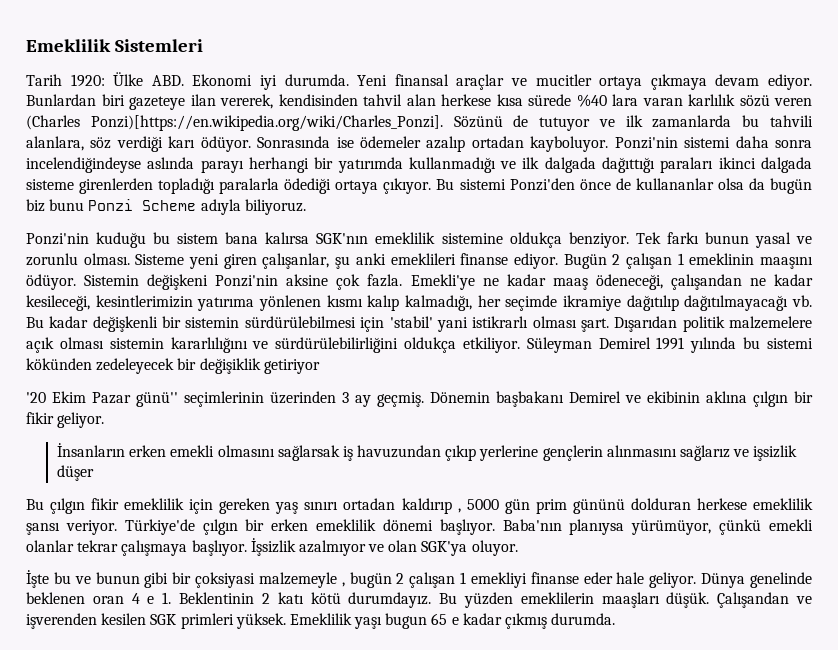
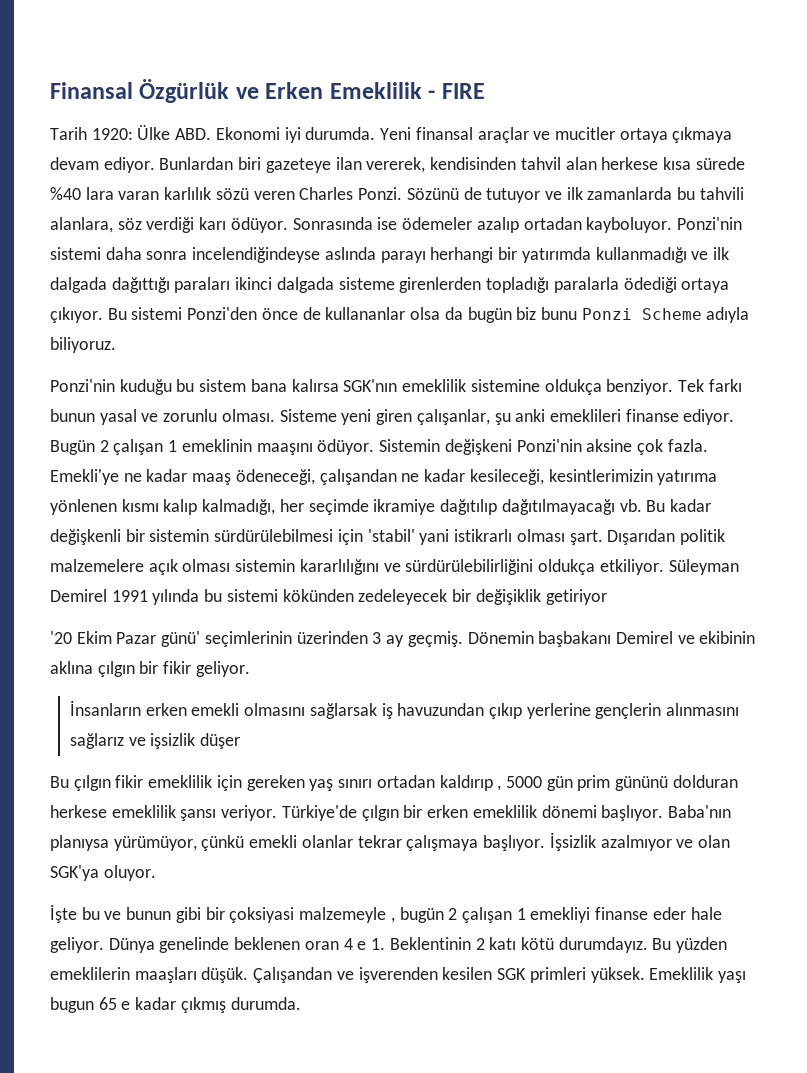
[26,39,204,52] Emeklilik Sistemleri -> [50,79,485,103] Finansal Özgürlük ve Erken Emeklilik - FIRE
[26,115,443,131] (Charles Ponzi)[https://en.wikipedia.org/wiki/Charles_Ponzi]. -> [299,187,403,200] Charles Ponzi.
[136,392,178,407] günü'' -> [161,631,201,647] günü'

